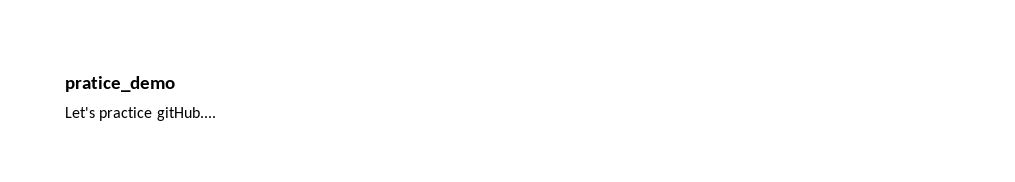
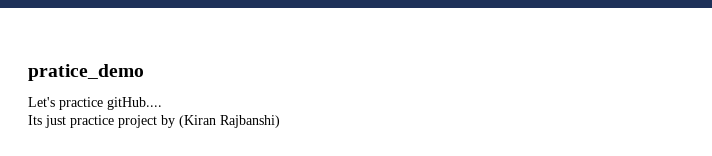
(216, 114) none -> [28,115,280,128] // Its just practice project by (Kiran Rajbanshi)

